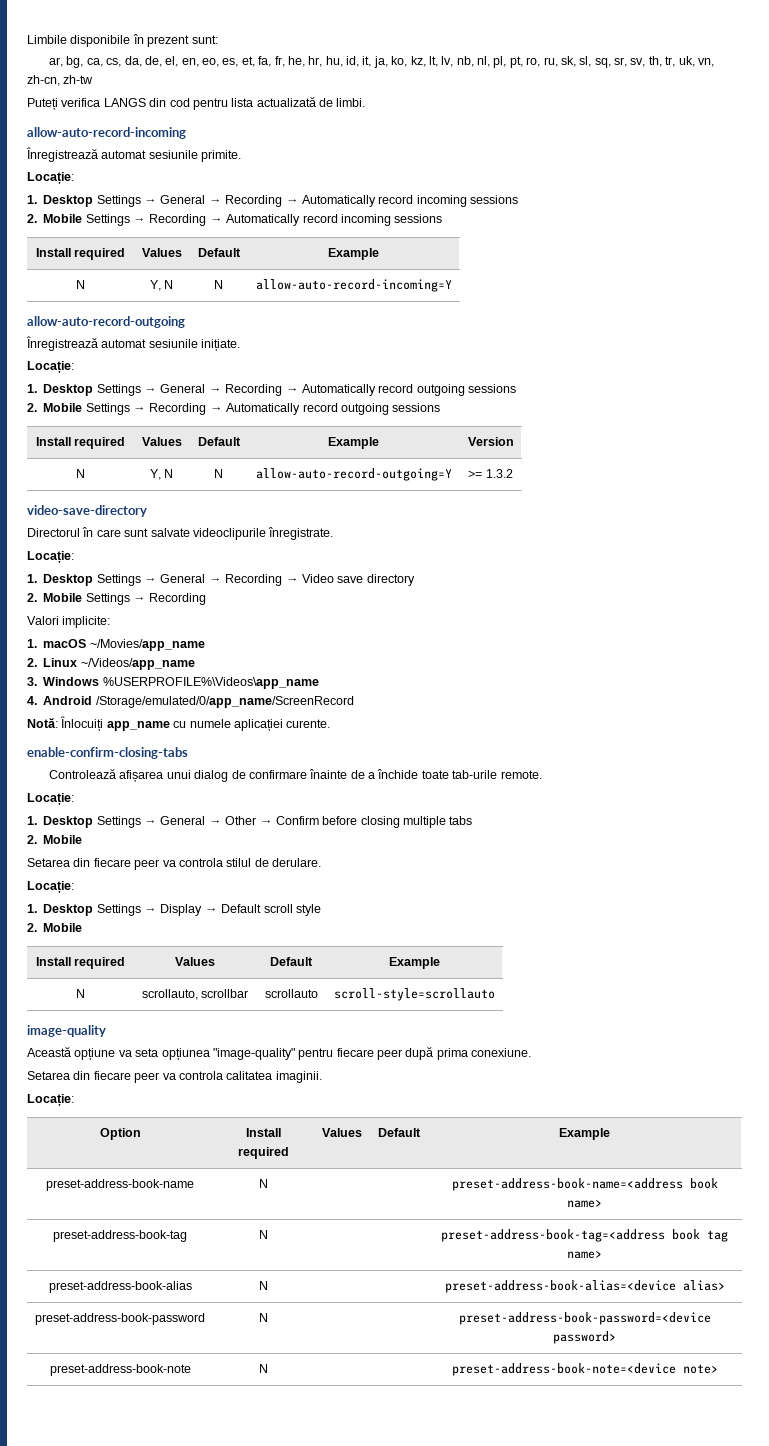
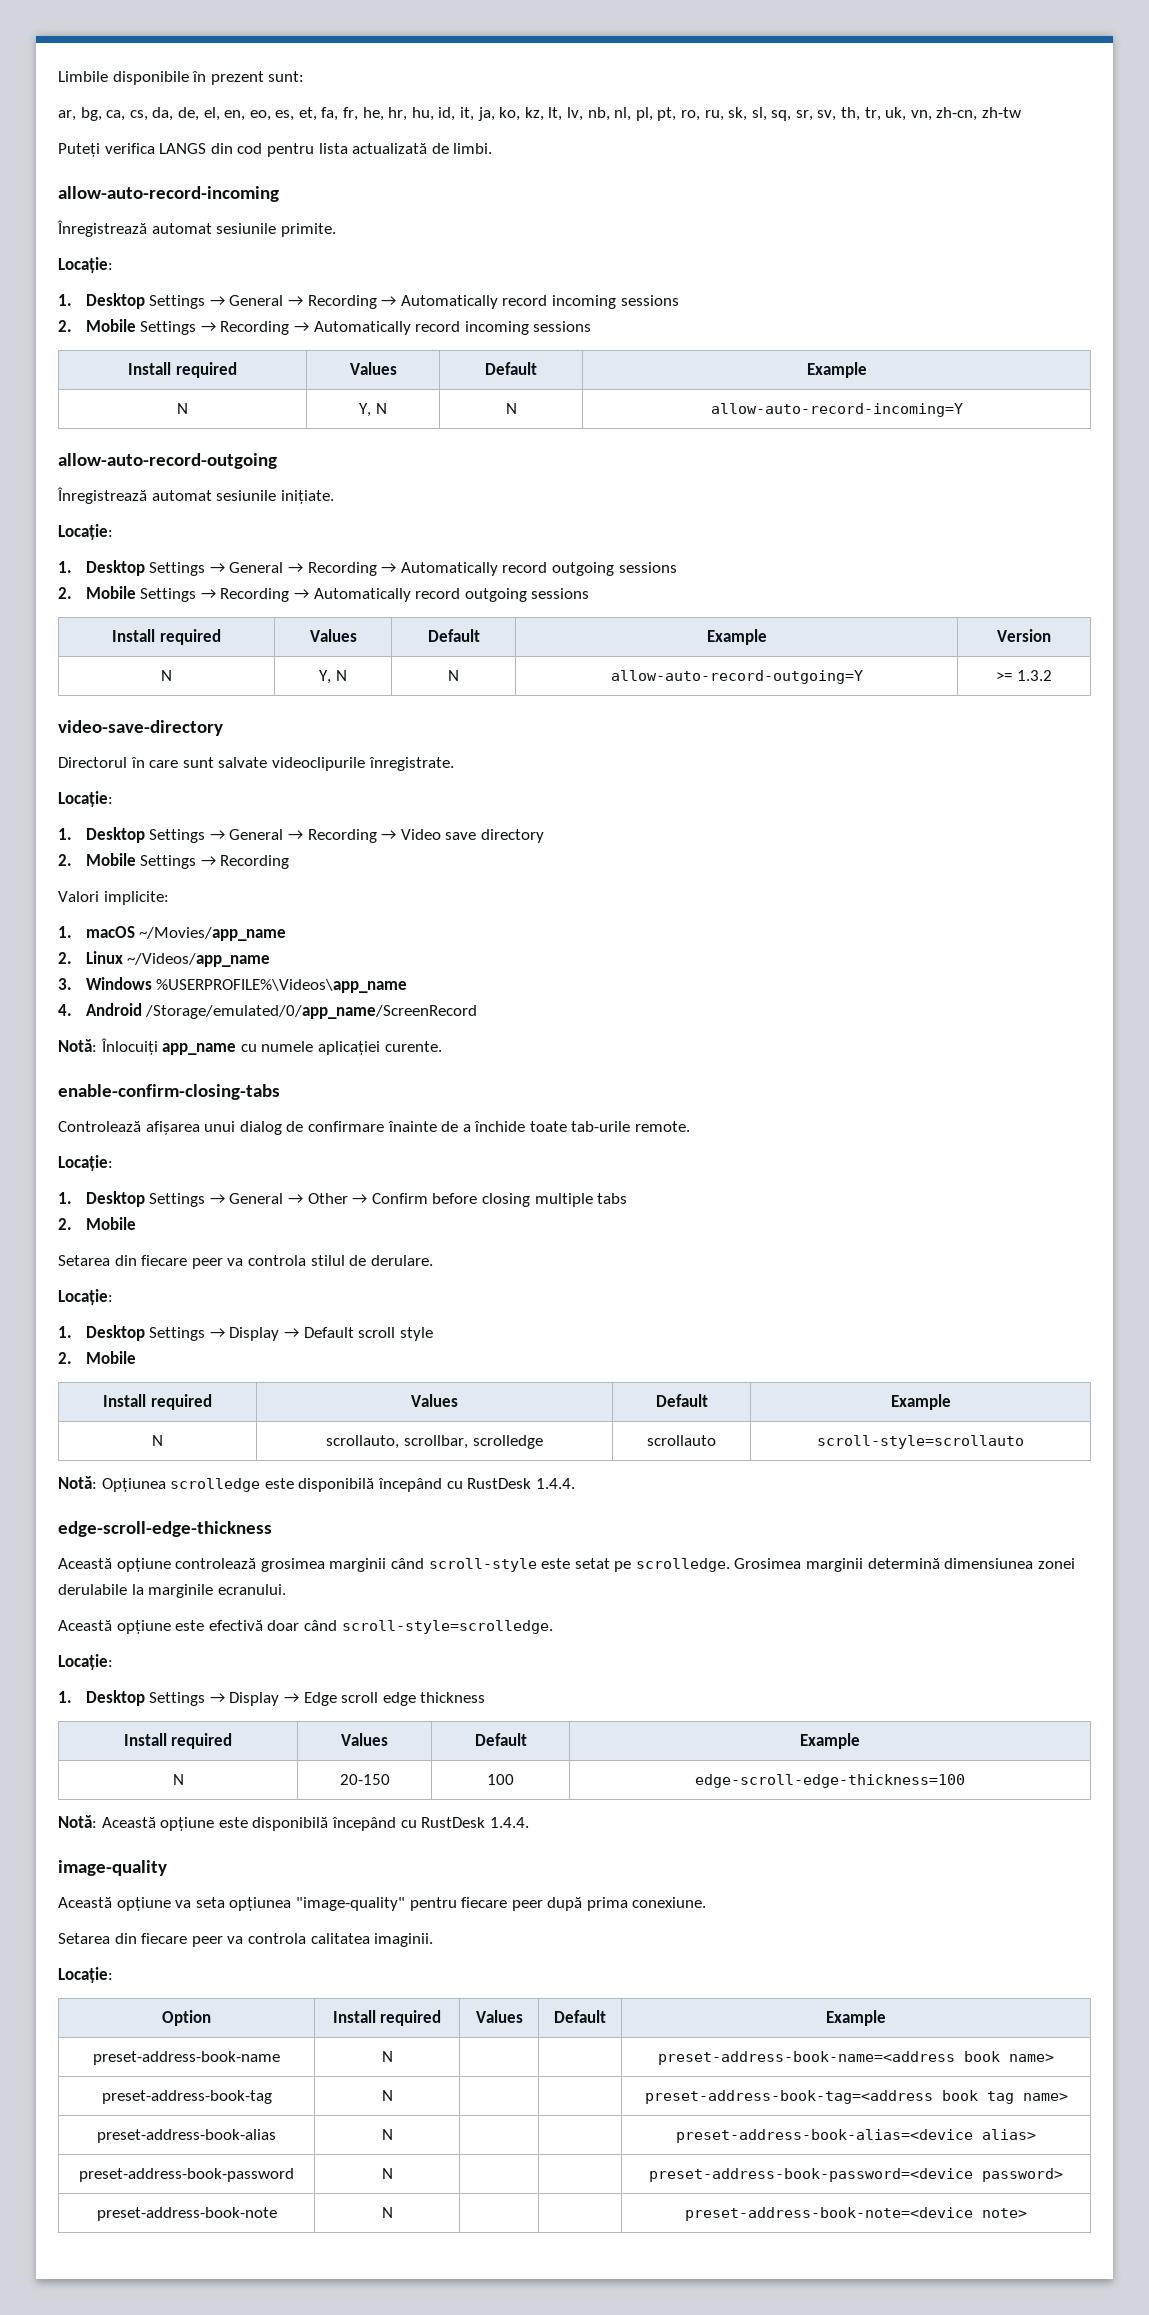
[201,989,249,998] scrollbar -> [404,1435,543,1449] scrollbar, scrolledge
(495, 994) none -> [58,1476,575,1492] [58,1521,272,1537] [58,1558,1075,1572] [58,1584,286,1598] [58,1620,553,1634] [58,1654,113,1670] [58,1690,486,1706] [123,1733,233,1749] [341,1733,388,1746] [474,1733,527,1746] [800,1733,860,1749] [172,1774,184,1785] [339,1774,390,1785] [487,1774,514,1785] [695,1774,965,1788] [58,1815,529,1831] // Notă: Opțiunea scrolledge este disponibilă începând cu RustDesk 1.4.4. // edge-scroll-edge-thickness // Această opțiune controlează grosimea marginii când scroll-style este setat pe scrolledge. Grosimea marginii determină dimensiunea zonei derulabile la marginile ecranului. // Această opțiune este efectivă doar când scroll-style=scrolledge. // Locație: // 1. Desktop Settings → Display → Edge scroll edge thickness // Install required | Values | Default | Example // N | 20-150 | 100 | edge-scroll-edge-thickness=100 // Notă: Această opțiune este disponibilă începând cu RustDesk 1.4.4.

